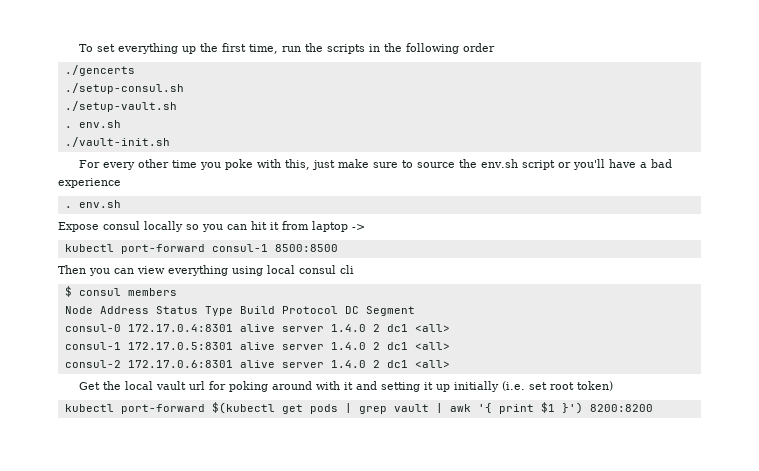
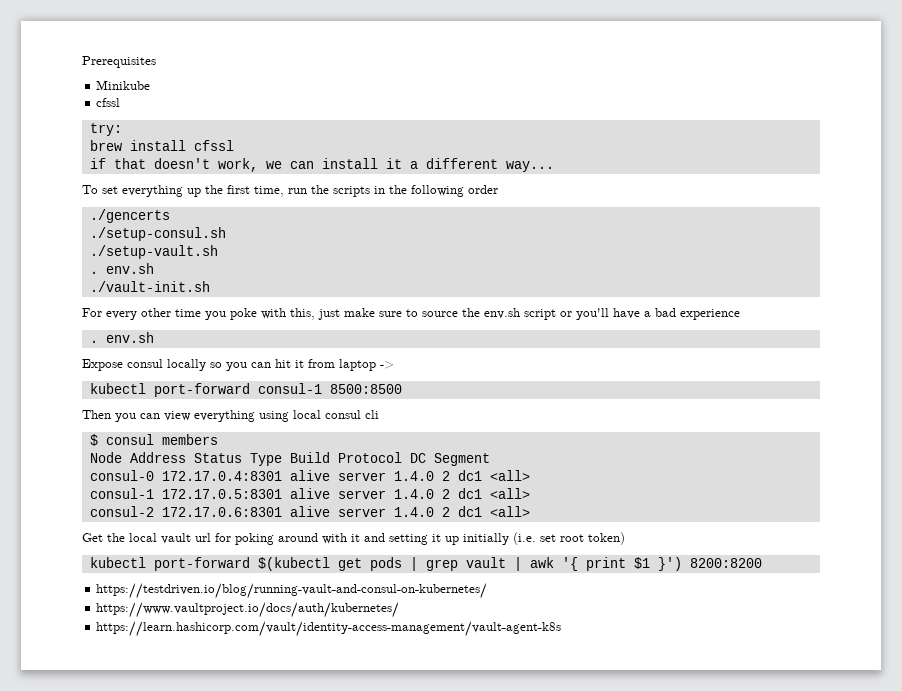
(79, 48) none -> [82,56,156,68] [96,80,151,90] [96,98,121,107] [89,123,122,136] [89,140,234,151] [89,158,554,172] Prerequisites // Minikube // cfssl // try: // brew install cfssl // if that doesn't work, we can install it a different way... //
(653, 408) none -> [96,583,488,599] [96,602,400,618] [96,621,562,637] // https://testdriven.io/blog/running-vault-and-consul-on-kubernetes/ // https://www.vaultproject.io/docs/auth/kubernetes/ // https://learn.hashicorp.com/vault/identity-access-management/vault-agent-k8s

